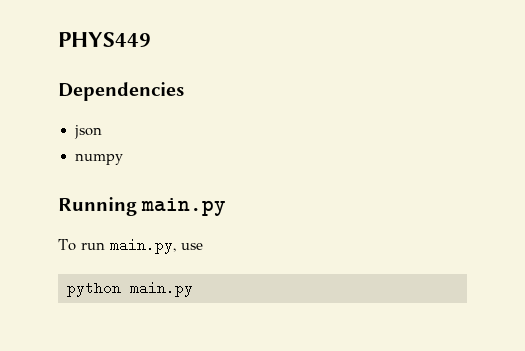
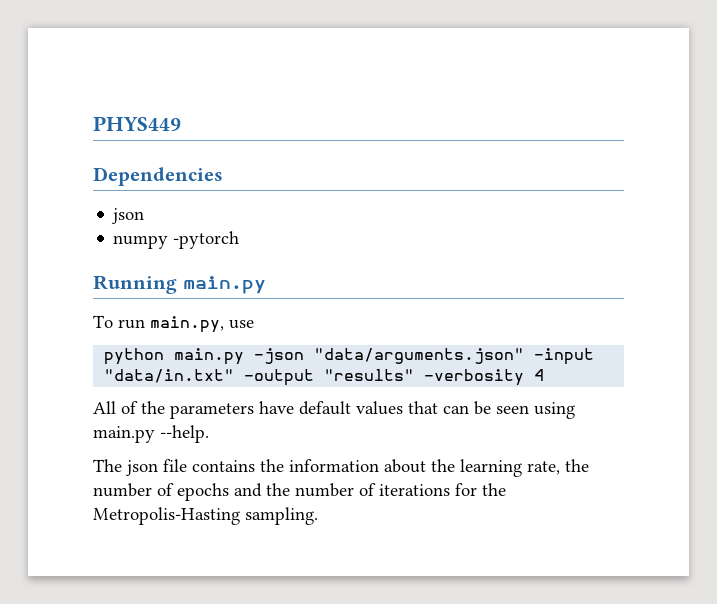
(123, 159) none -> [173,231,240,249] -pytorch
(193, 289) none -> [254,348,595,365] [104,369,545,386] [93,401,575,419] [93,425,209,443] [93,459,589,477] [93,483,506,501] [93,507,318,525] -json "data/arguments.json" -input "data/in.txt" -output "results" -verbosity 4 // All of the parameters have default values that can be seen using main.py --help. // The json file contains the information about the learning rate, the number of epochs and the number of iterations for the Metropolis-Hasting sampling.

